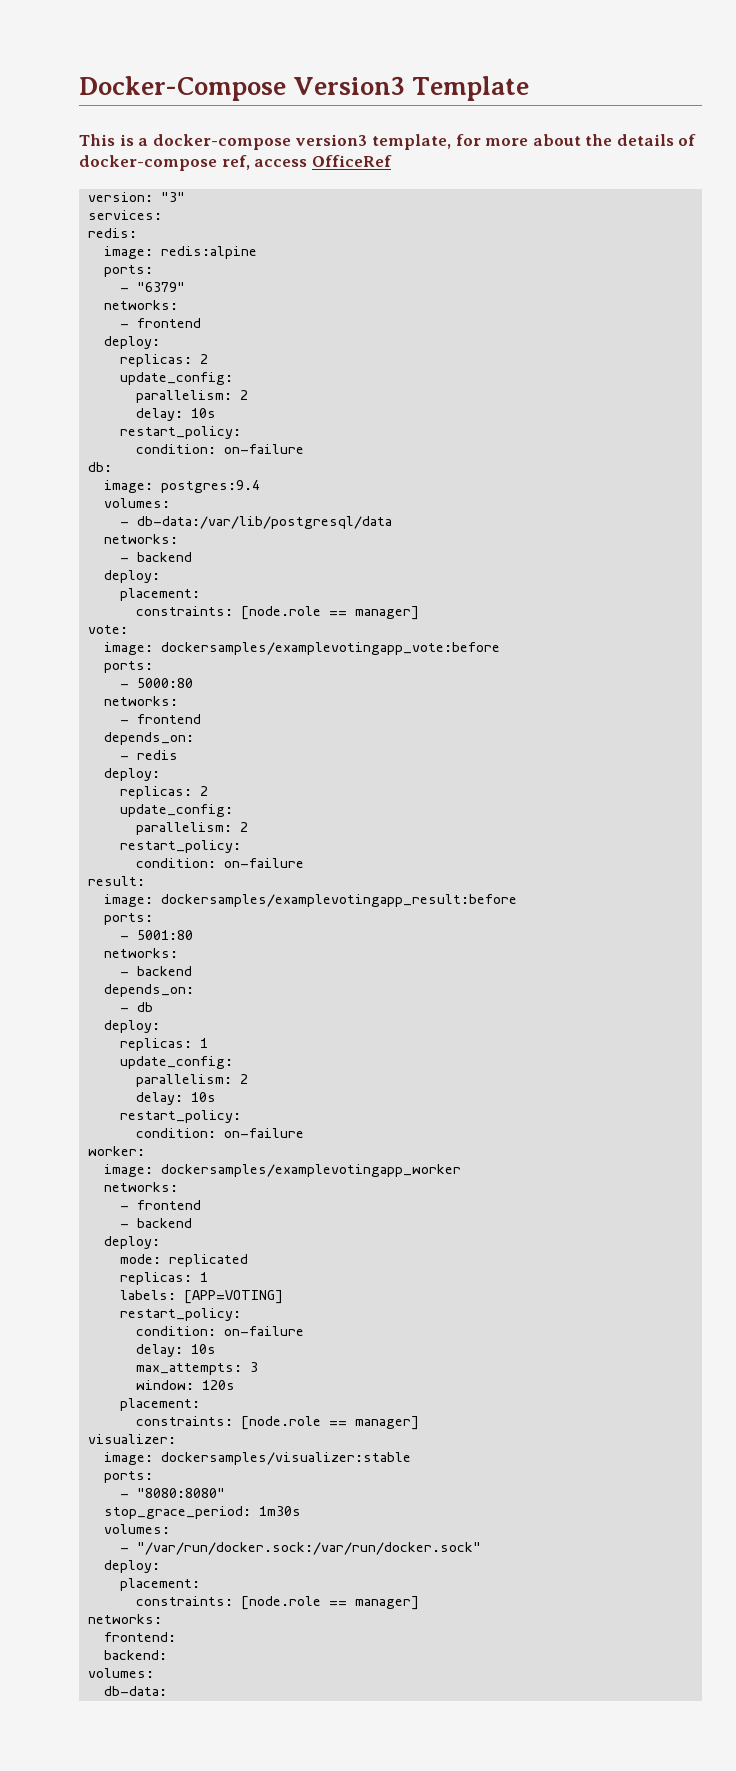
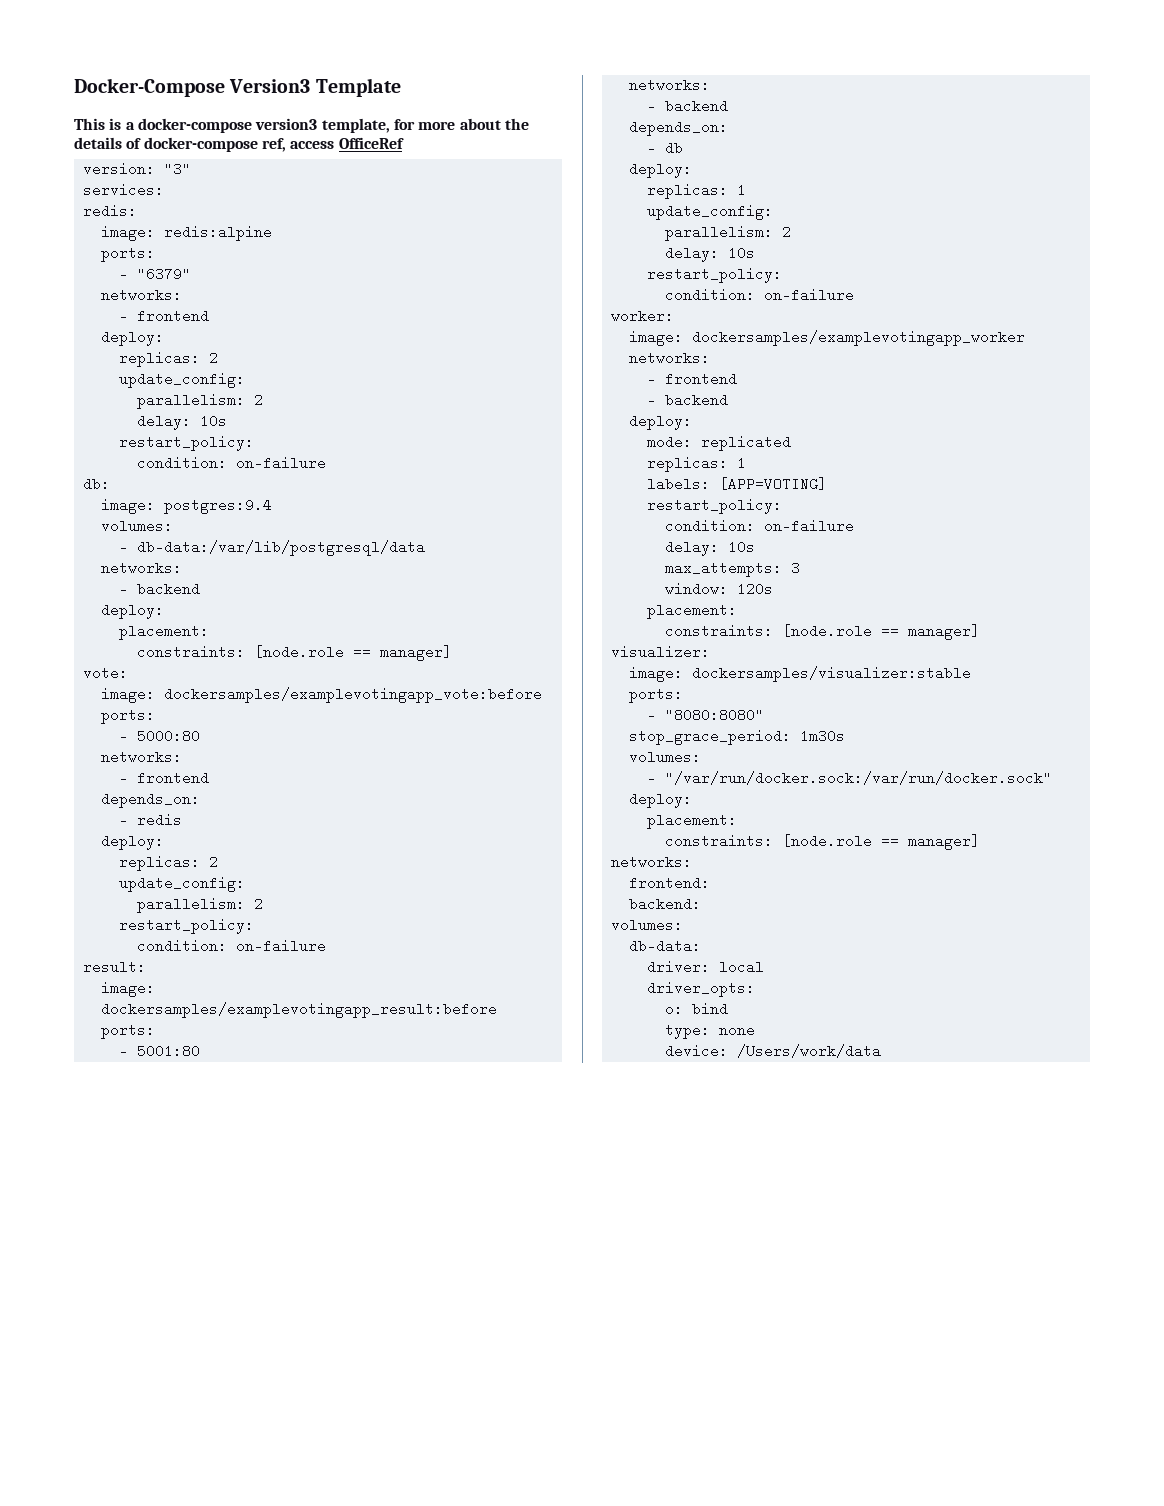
(167, 1691) none -> [647,960,765,974] [647,981,756,997] [665,1002,729,1016] [665,1023,756,1039] [665,1044,882,1058] // driver: local // driver_opts: // o: bind // type: none // device: /Users/work/data

